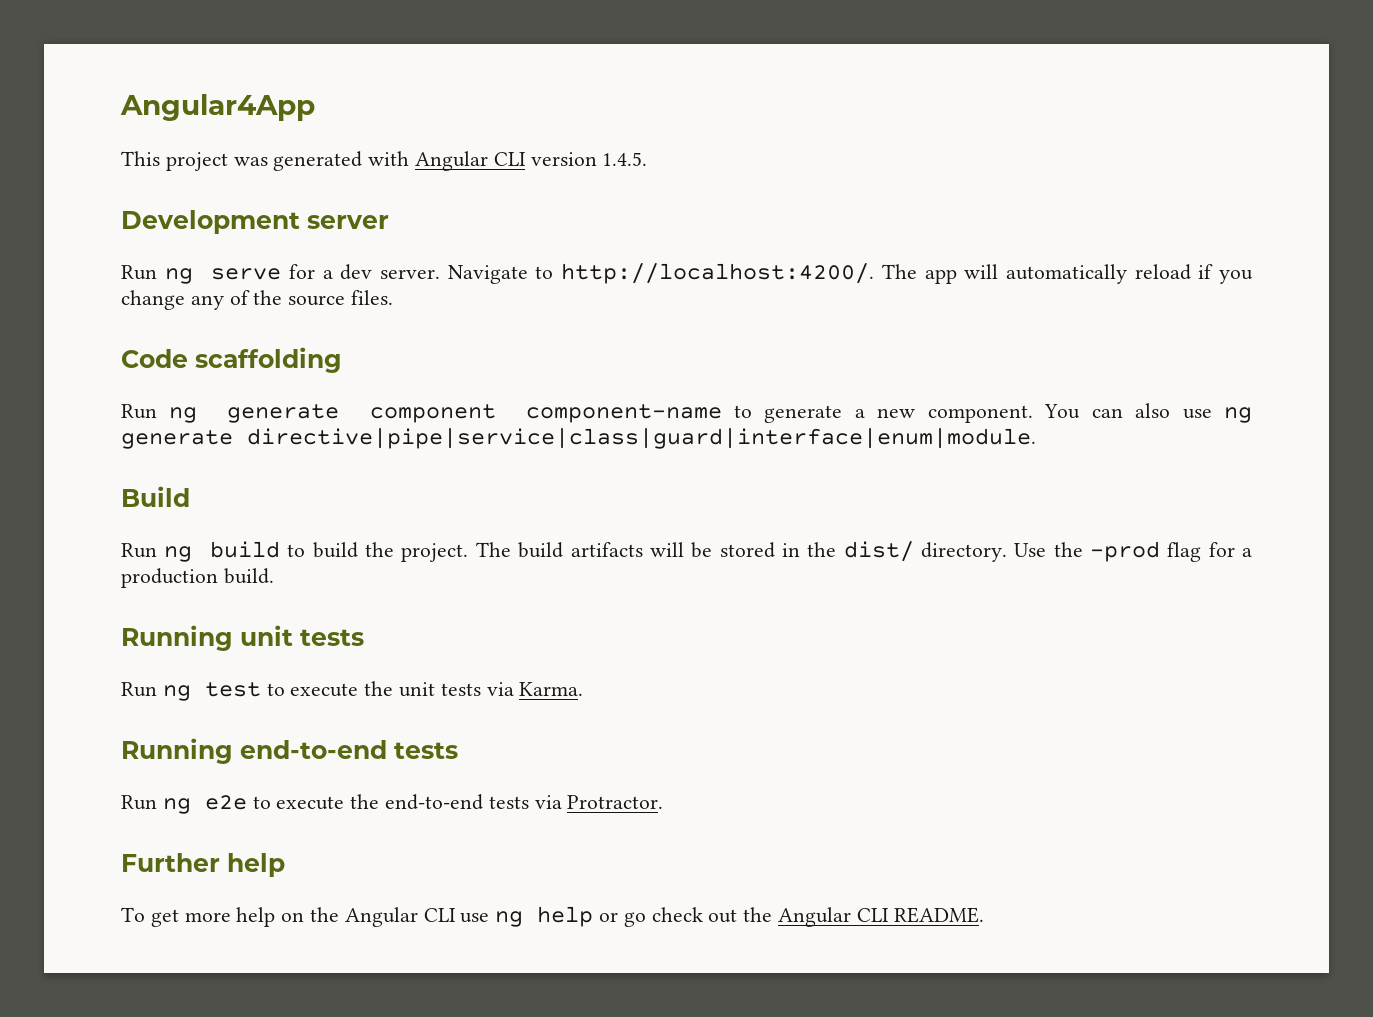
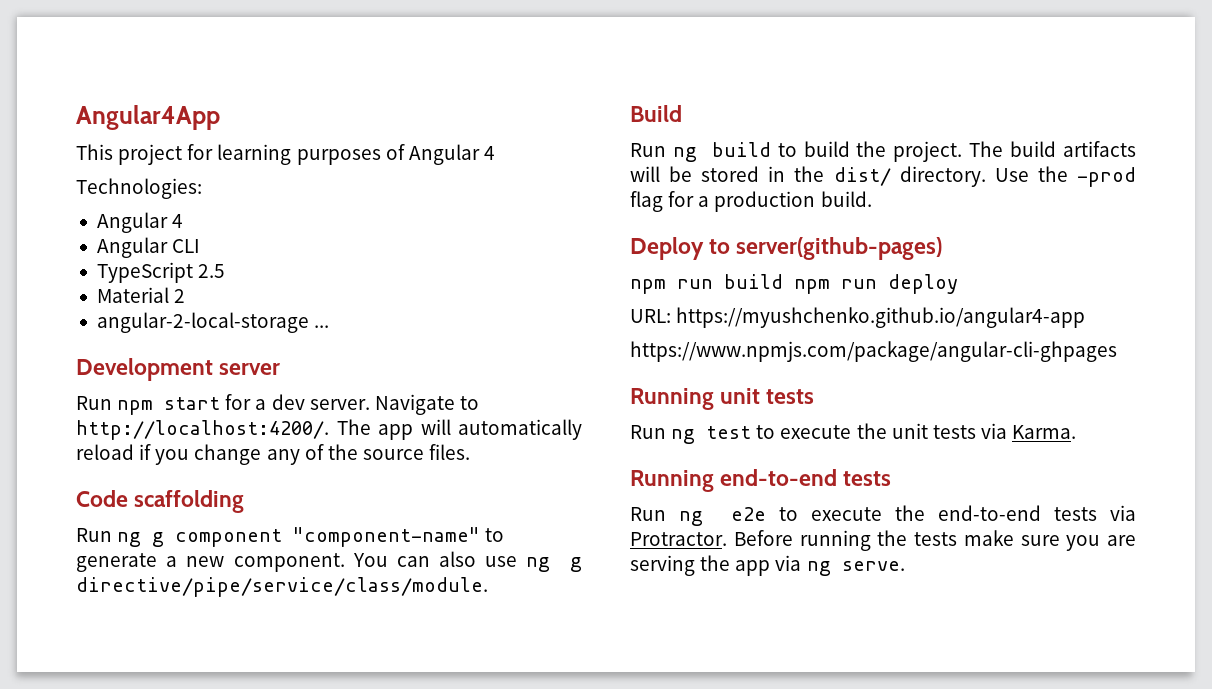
[233,151,648,171] was generated with Angular CLI version 1.4.5. -> [187,144,495,165] [76,178,202,199] [96,212,184,233] [96,237,201,258] [96,262,226,283] [96,287,186,303] [96,312,330,333] for learning purposes of Angular 4 // Technologies: // Angular 4 // Angular CLI // TypeScript 2.5 // Material 2 // angular-2-local-storage ...
[164,268,282,284] ng serve -> [117,397,221,415] npm start
[227,404,722,423] generate component component-name -> [152,527,481,547] g component "component-name"
[121,428,1036,449] generate directive|pipe|service|class|guard|interface|enum|module. -> [570,557,582,572] [76,577,488,597] g directive/pipe/service/class/module.
(274, 576) none -> [630,237,943,260] [630,274,958,294] [630,307,1086,328] [630,341,1117,362] // Deploy to server(github-pages) // npm run build npm run deploy // URL: https://myushchenko.github.io/angular4-app // https://www.npmjs.com/package/angular-cli-ghpages
[121,853,285,877] [121,906,984,927] // Further help // To get more help on the Angular CLI use ng help or go check out the Angular CLI README. -> [733,530,1136,551] [630,555,905,576] Before running the tests make sure you are serving the app via ng serve.

